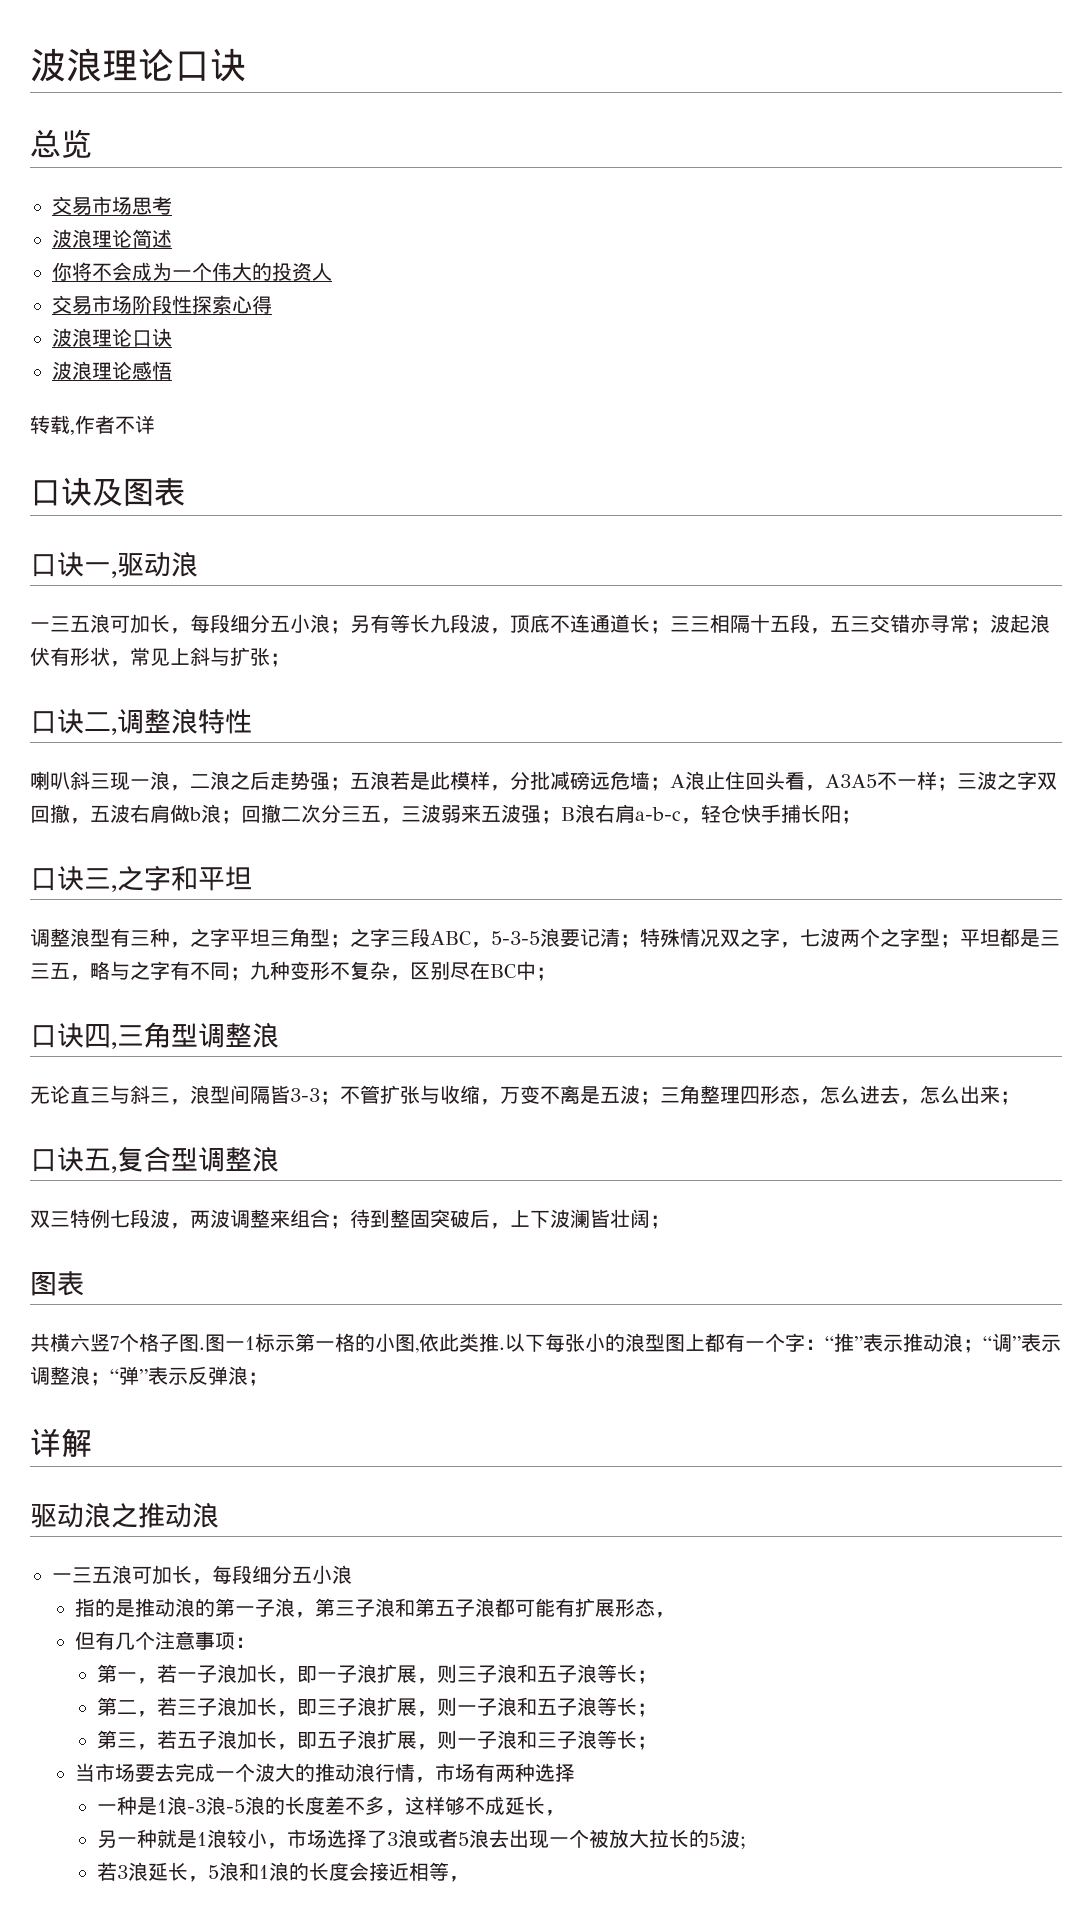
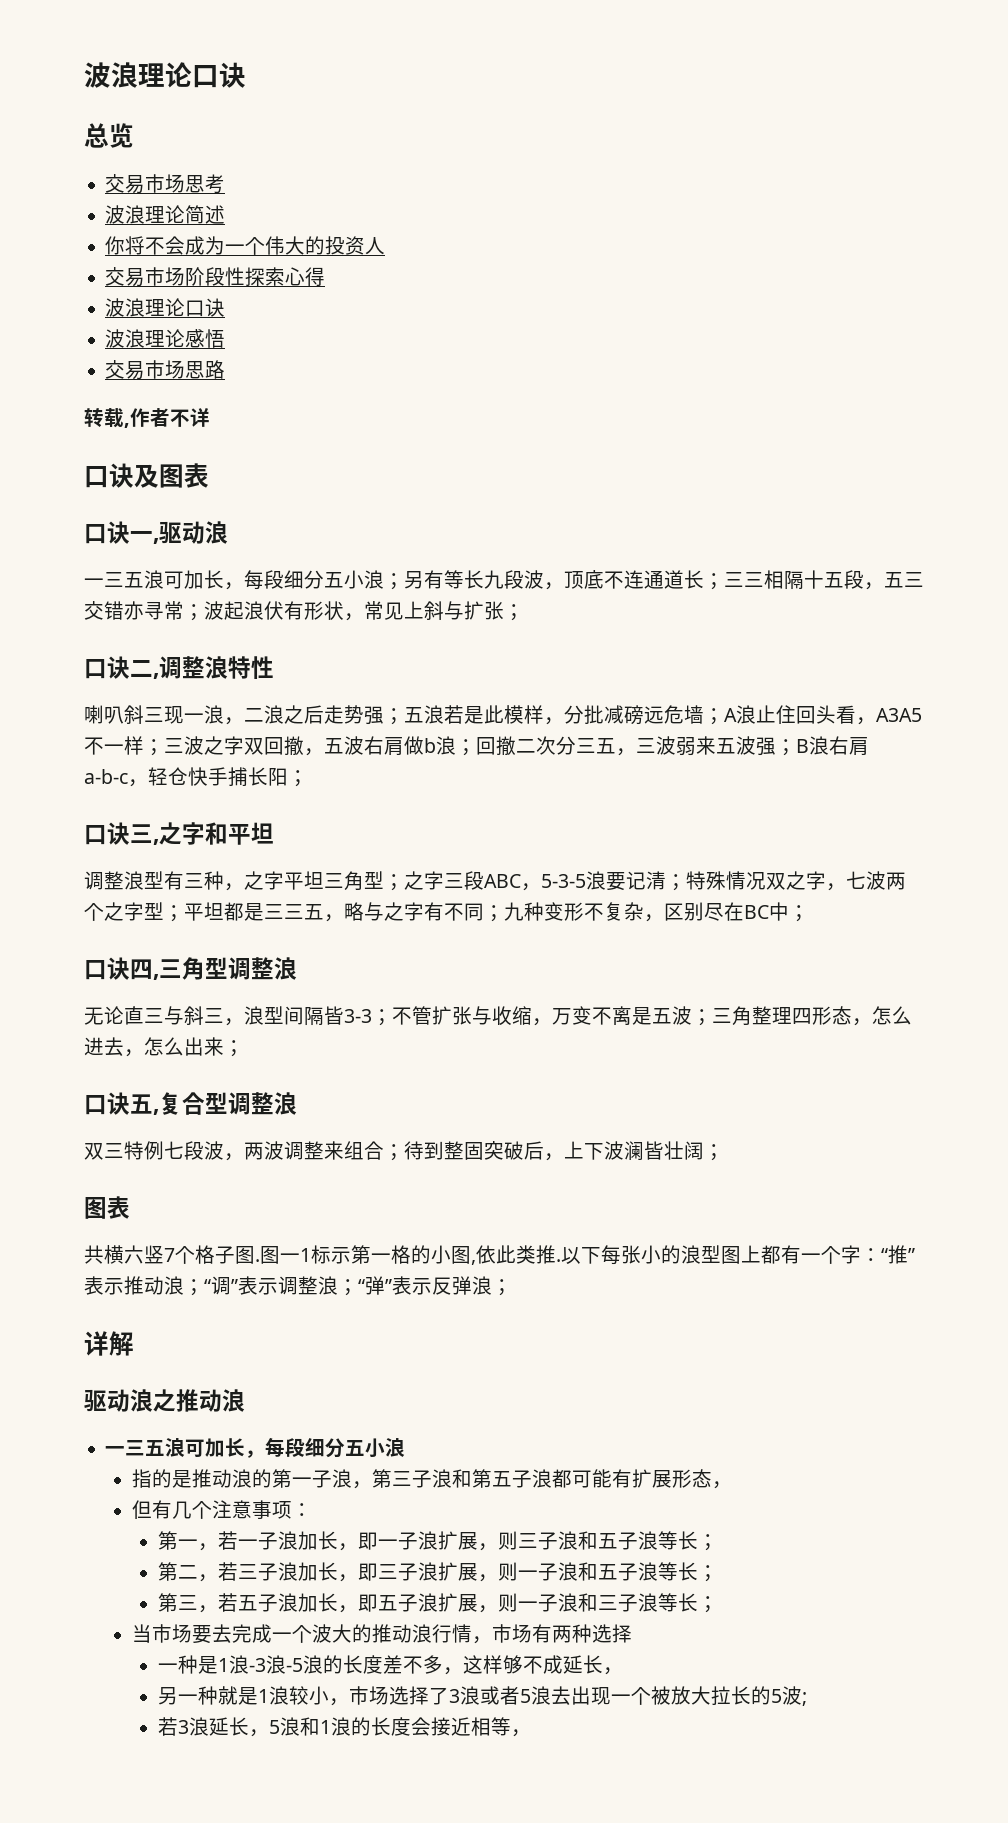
(172, 370) none -> [105,360,226,380] // 交易市场思路

